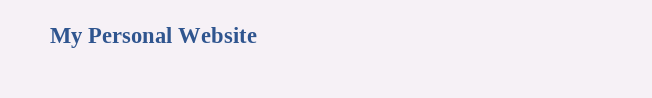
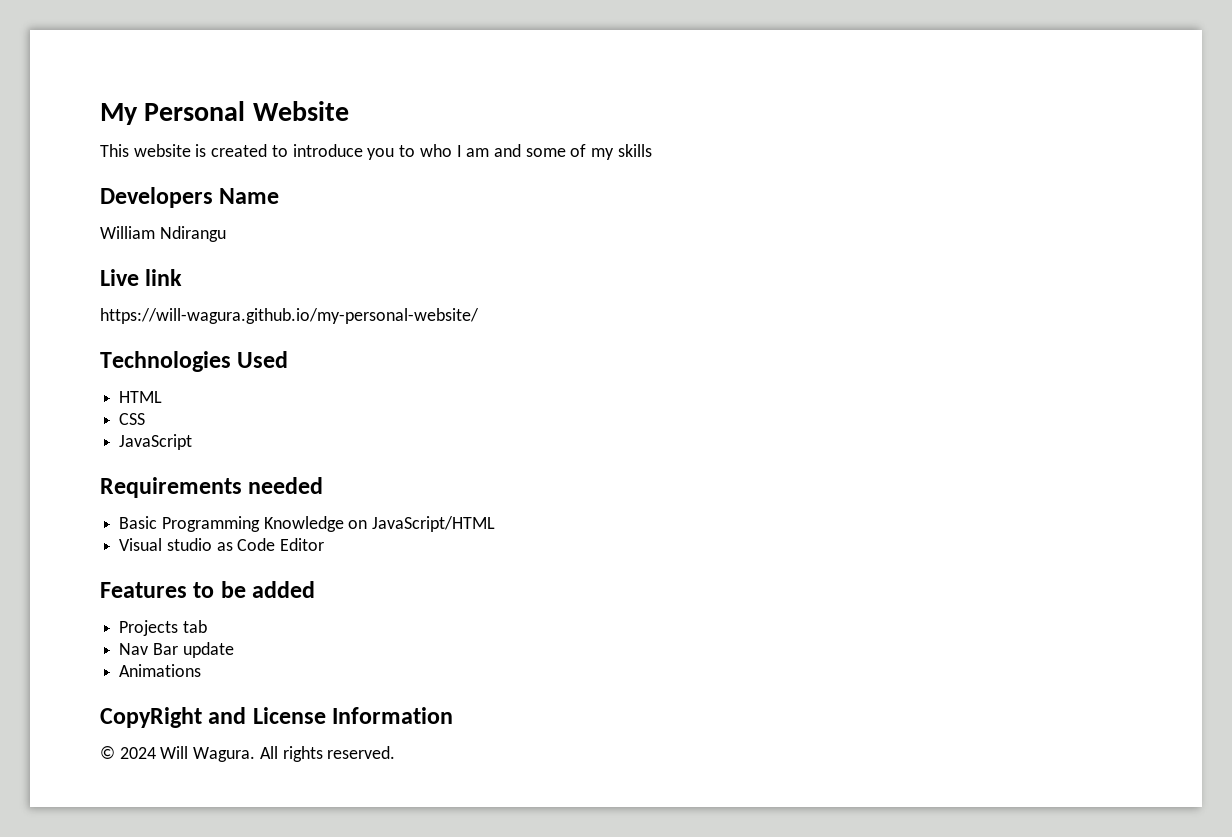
(258, 35) none -> [100,144,652,160] [100,187,280,208] [100,226,226,242] [100,269,183,286] [100,308,479,324] [100,351,289,372] [119,391,163,403] [119,413,146,425] [119,434,193,450] [100,477,324,498] [119,516,496,532] [119,538,325,551] [100,581,316,598] [119,620,207,636] [119,642,234,658] [119,664,202,677] [100,707,454,728] [100,746,396,762] // This website is created to introduce you to who I am and some of my skills // Developers Name // William Ndirangu // Live link // https://will-wagura.github.io/my-personal-website/ // Technologies Used // HTML // CSS // JavaScript // Requirements needed // Basic Programming Knowledge on JavaScript/HTML // Visual studio as Code Editor // Features to be added // Projects tab // Nav Bar update // Animations // CopyRight and License Information // © 2024 Will Wagura. All rights reserved.

